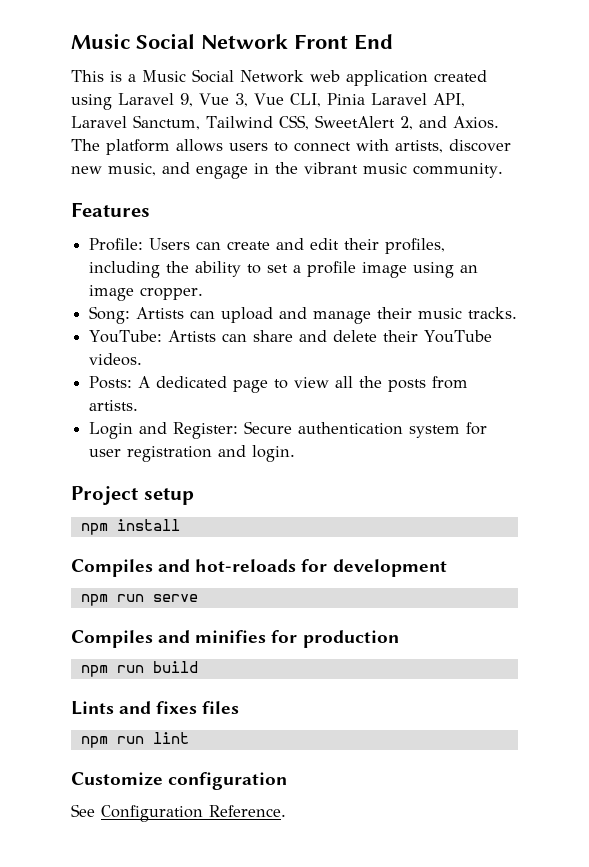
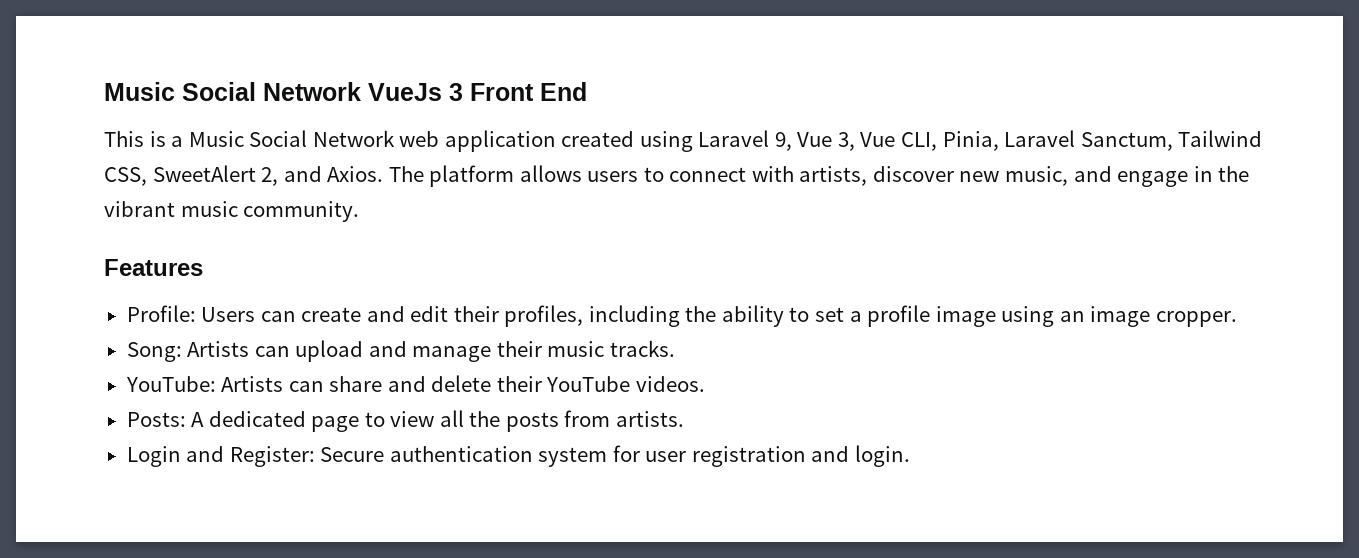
[71,33,288,49] Music Social Network -> [104,82,463,101] Music Social Network VueJs 3
[326,93,465,107] Pinia Laravel API, -> [942,131,999,151] Pinia,
[71,486,194,505] [80,519,180,535] [71,559,447,577] [80,594,198,606] [71,630,399,648] [80,661,198,677] [71,701,240,715] [80,732,189,748] [71,772,288,790] [71,804,286,822] // Project setup // npm install // Compiles and hot-reloads for development // npm run serve // Compiles and minifies for production // npm run build // Lints and fixes files // npm run lint // Customize configuration // See Configuration Reference. -> (910, 456) none

